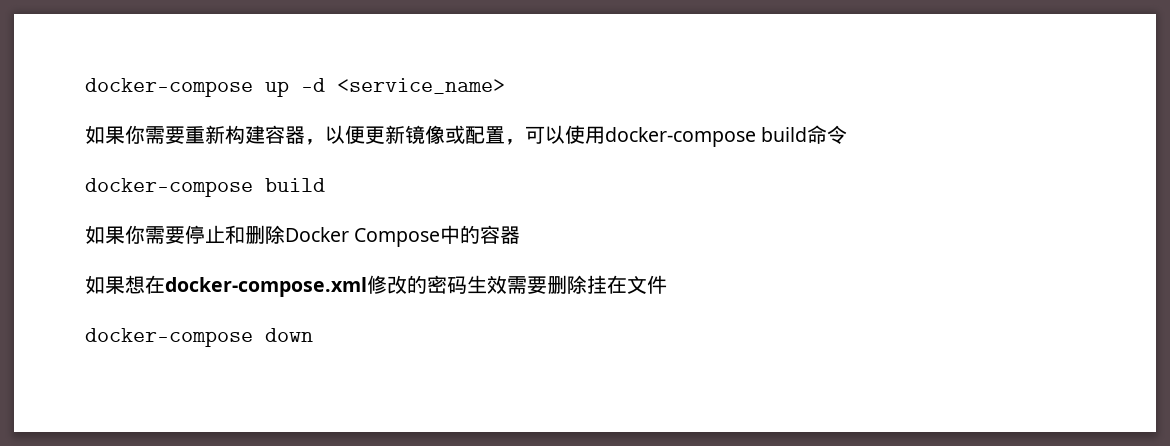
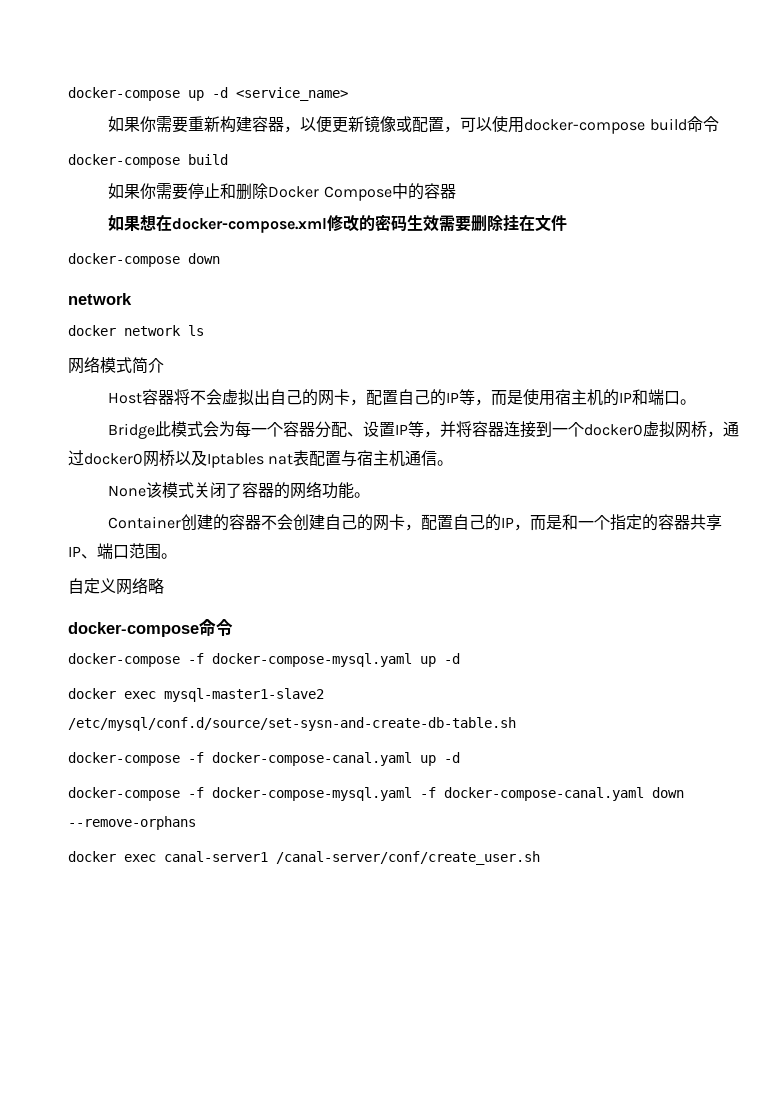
(313, 335) none -> [68,293,132,305] [68,325,204,336] [68,356,164,374] [108,389,697,406] [108,421,740,439] [68,450,454,468] [108,481,371,499] [108,514,723,531] [68,543,177,559] [68,577,164,595] [68,619,233,637] [68,653,460,667] [68,688,324,702] [68,717,516,731] [68,752,460,766] [68,787,684,801] [68,816,196,830] [68,851,540,865] // network // docker network ls // 网络模式简介 // Host容器将不会虚拟出自己的网卡，配置自己的IP等，而是使用宿主机的IP和端口。 // Bridge此模式会为每一个容器分配、设置IP等，并将容器连接到一个docker0虚拟网桥，通过docker0网桥以及Iptables nat表配置与宿主机通信。 // None该模式关闭了容器的网络功能。 // Container创建的容器不会创建自己的网卡，配置自己的IP，而是和一个指定的容器共享IP、端口范围。 // 自定义网络略 // docker-compose命令 // docker-compose -f docker-compose-mysql.yaml up -d // docker exec mysql-master1-slave2 /etc/mysql/conf.d/source/set-sysn-and-create-db-table.sh // docker-compose -f docker-compose-canal.yaml up -d // docker-compose -f docker-compose-mysql.yaml -f docker-compose-canal.yaml down --remove-orphans // docker exec canal-server1 /canal-server/conf/create_user.sh

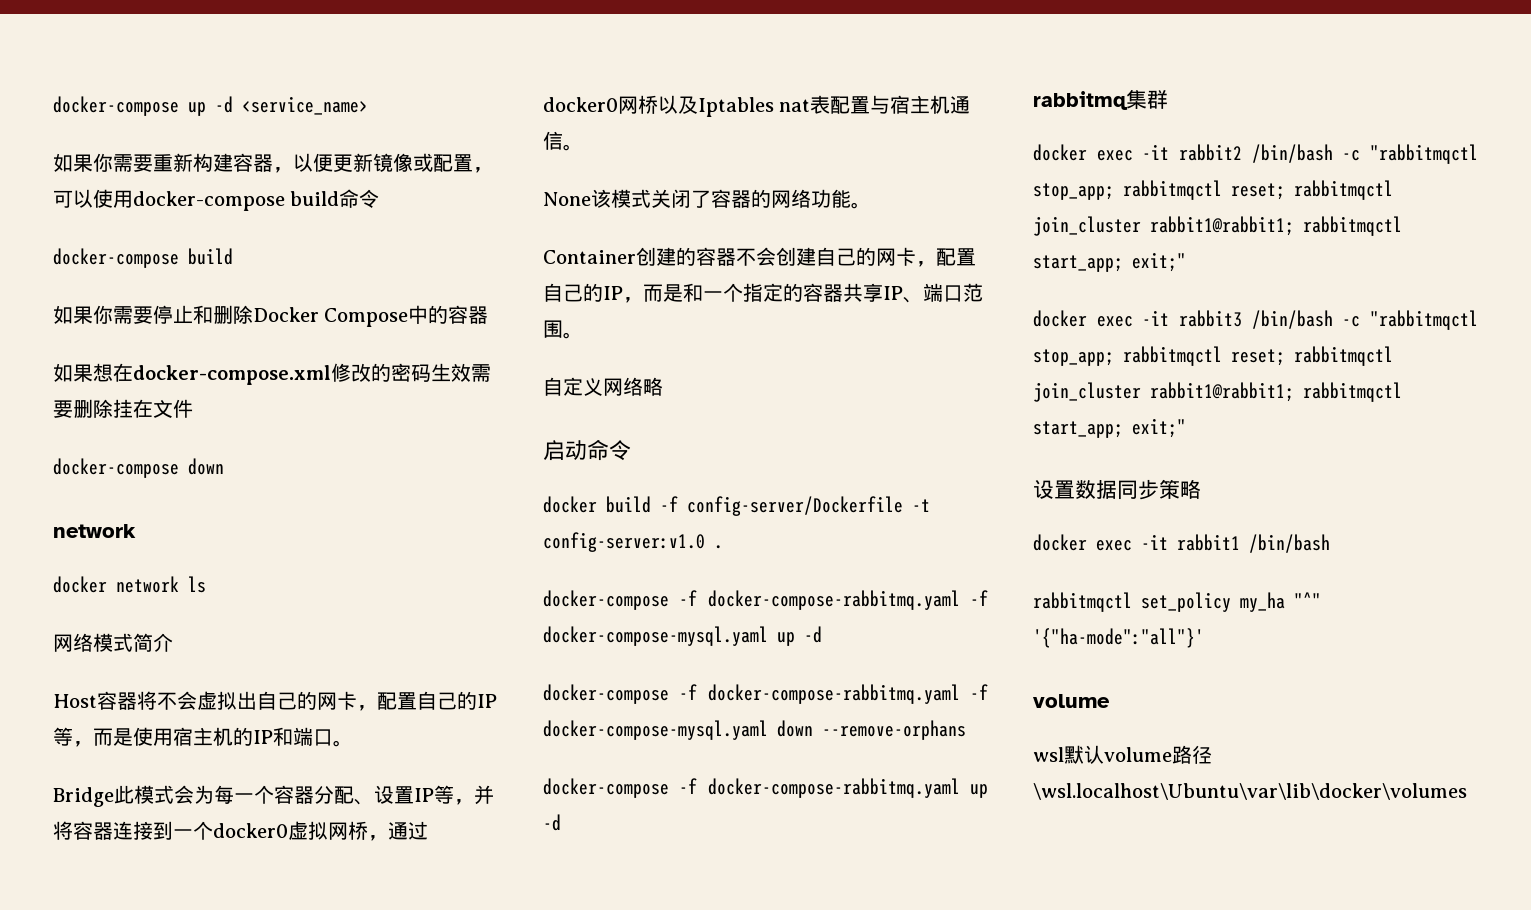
[68,619,233,637] [68,653,204,667] docker-compose命令 // docker-compose -f -> [543,439,631,461] [543,496,930,516] [543,532,723,552] [543,590,988,610] 启动命令 // docker build -f config-server/Dockerfile -t config-server:v1.0 . // docker-compose -f docker-compose-rabbitmq.yaml -f
[68,688,324,702] [68,717,516,731] [68,752,460,766] [68,787,684,801] [68,816,196,830] [68,851,540,865] docker exec mysql-master1-slave2 /etc/mysql/conf.d/source/set-sysn-and-create-db-table.sh // docker-compose -f docker-compose-canal.yaml up -d // docker-compose -f docker-compose-mysql.yaml -f docker-compose-canal.yaml down --remove-orphans // docker exec canal-server1 /canal-server/conf/create_user.sh -> [543,684,988,704] [543,720,966,740] [543,778,988,798] [543,814,561,831] [1033,89,1168,110] [1033,144,1478,164] [1033,180,1393,200] [1033,216,1402,236] [1033,252,1186,272] [1033,310,1478,330] [1033,346,1393,366] [1033,382,1402,402] [1033,418,1186,438] [1033,479,1201,500] [1033,534,1330,553] [1033,592,1321,612] [1033,628,1204,648] [1033,694,1110,708] [1033,745,1212,764] [1033,783,1467,800] docker-compose -f docker-compose-rabbitmq.yaml -f docker-compose-mysql.yaml down --remove-orphans // docker-compose -f docker-compose-rabbitmq.yaml up -d // rabbitmq集群 // docker exec -it rabbit2 /bin/bash -c "rabbitmqctl stop_app; rabbitmqctl reset; rabbitmqctl join_cluster rabbit1@rabbit1; rabbitmqctl start_app; exit;" // docker exec -it rabbit3 /bin/bash -c "rabbitmqctl stop_app; rabbitmqctl reset; rabbitmqctl join_cluster rabbit1@rabbit1; rabbitmqctl start_app; exit;" // 设置数据同步策略 // docker exec -it rabbit1 /bin/bash // rabbitmqctl set_policy my_ha "^" '{"ha-mode":"all"}' // volume // wsl默认volume路径\wsl.localhost\Ubuntu\var\lib\docker\volumes

